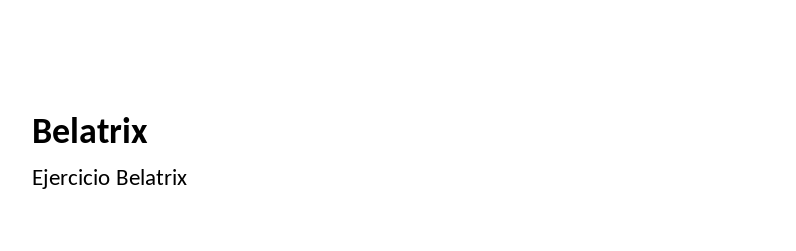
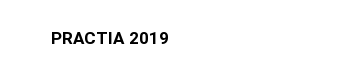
[32,117,148,143] [32,169,188,189] Belatrix // Ejercicio Belatrix -> [51,32,169,44] PRACTIA 2019

